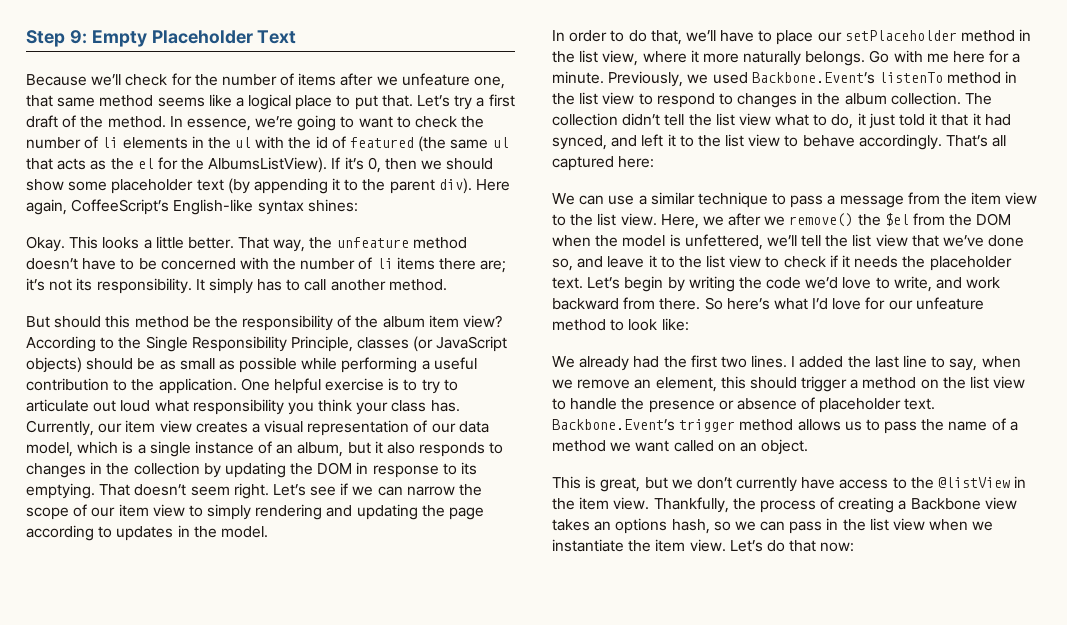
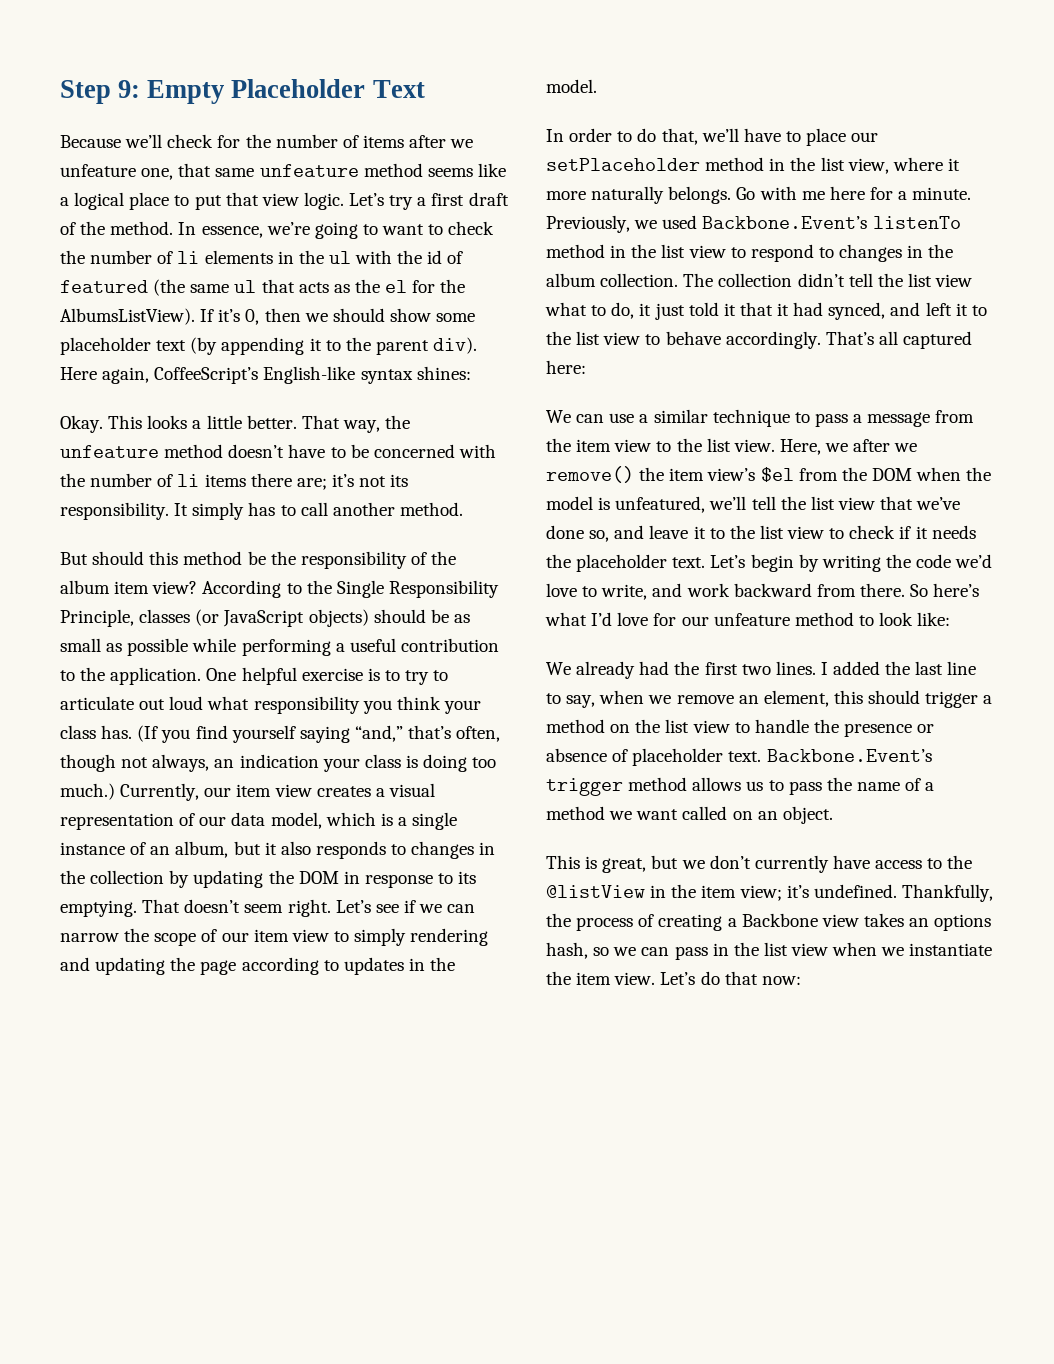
(96, 102) none -> [259,164,359,177] unfeature
[381,95,413,107] that. -> [225,192,344,210] that view logic.
(460, 406) none -> [137,725,501,743] [60,754,497,772] [60,783,115,800] (If you find yourself saying “and,” that’s often, though not always, an indication your class is doing too much.)
(881, 220) none -> [669,468,756,481] item view’s
[684,234,763,250] unfettered, -> [615,496,706,513] unfeatured,
[613,497,650,510] view. -> [739,884,897,901] view; it’s undefined.

